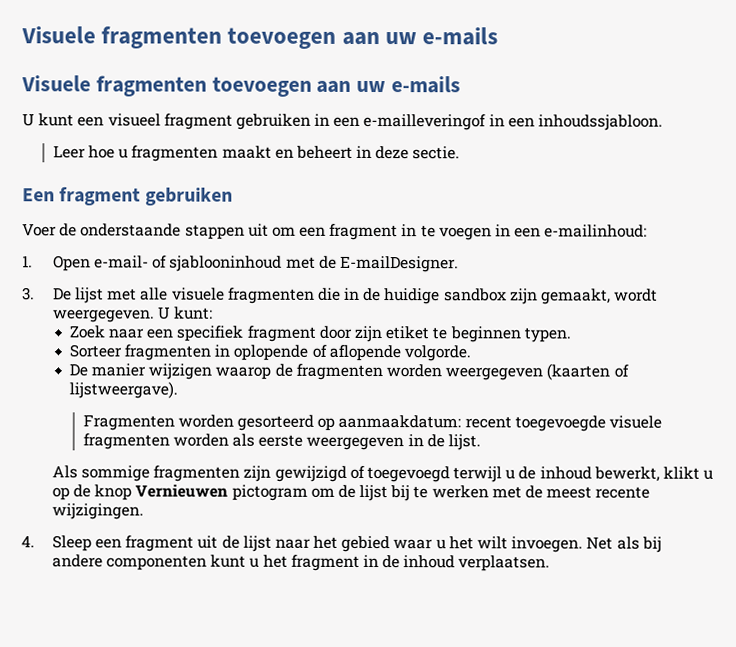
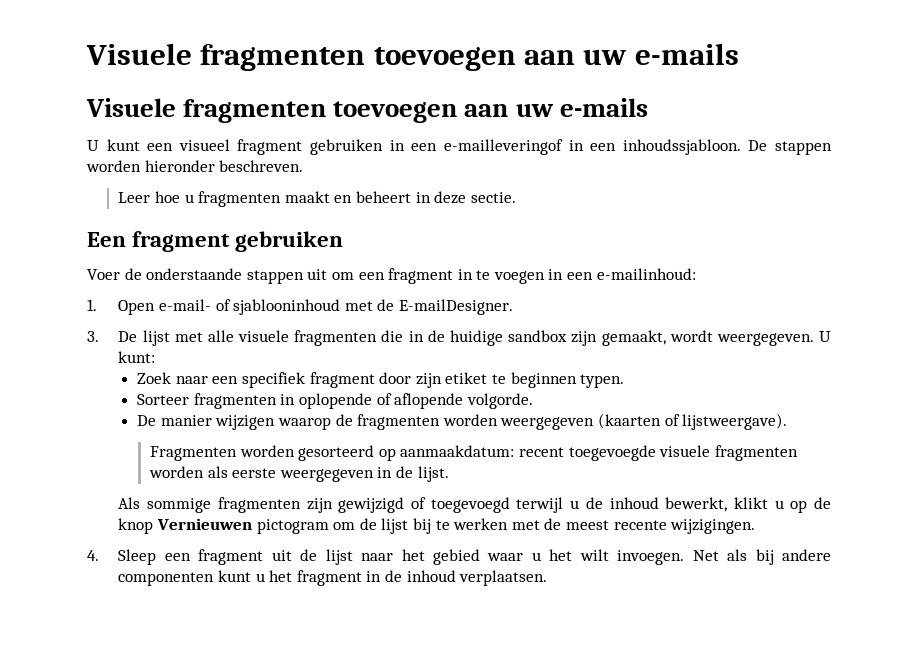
(664, 122) none -> [748,140,832,155] [86,160,304,172] De stappen worden hieronder beschreven.

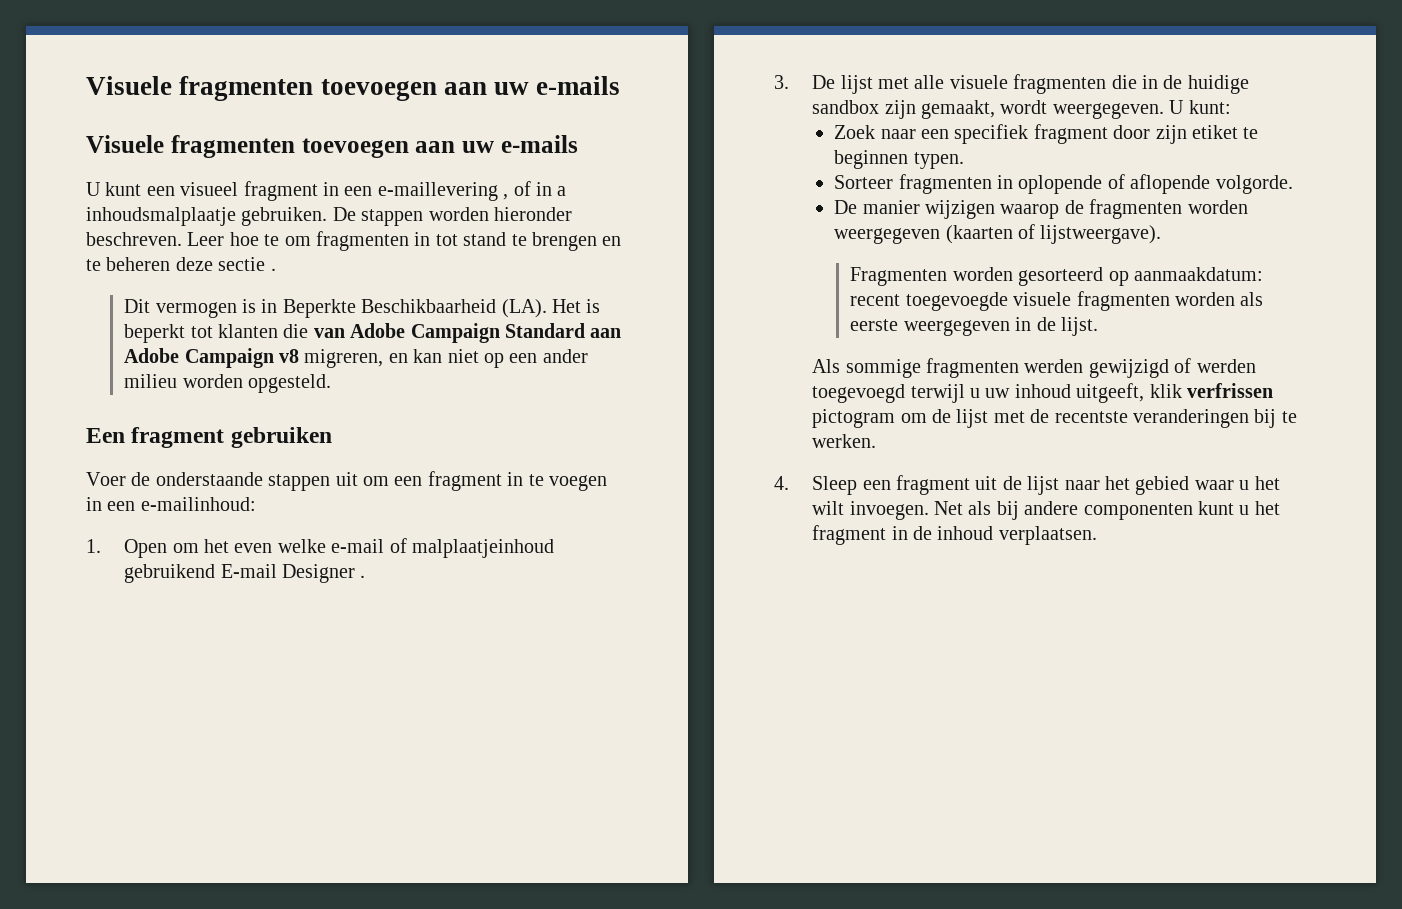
[310,139,741,155] gebruiken in een e-mailleveringof in een inhoudssjabloon. -> [323,181,567,201] [86,207,328,226] in een e-maillevering , of in a inhoudsmalplaatje gebruiken.
(304, 166) // -> (182, 239) none
[184,191,516,207] u fragmenten maakt en beheert in deze sectie. -> [264,231,622,251] [86,257,276,271] [124,299,601,318] [124,323,622,343] [124,348,588,368] [124,374,332,393] te om fragmenten in tot stand te brengen en te beheren deze sectie . // Dit vermogen is in Beperkte Beschikbaarheid (LA). Het is beperkt tot klanten die van Adobe Campaign Standard aan Adobe Campaign v8 migreren, en kan niet op een ander milieu worden opgesteld.
[159,299,514,315] e-mail- of sjablooninhoud met de E-mailDesigner. -> [172,538,555,558] [124,564,366,583] om het even welke e-mail of malplaatjeinhoud gebruikend E-mail Designer .
[306,498,333,513] zijn -> [1024,359,1084,373] werden
(426, 503) none -> [1196,359,1256,373] werden
[585,497,831,513] [118,518,756,534] de inhoud bewerkt, klikt u op de knop Vernieuwen pictogram om de lijst bij te werken met de meest recente wijzigingen. -> [985,383,1274,403] [812,409,1297,428] [812,434,877,448] uw inhoud uitgeeft, klik verfrissen pictogram om de lijst met de recentste veranderingen bij te werken.

